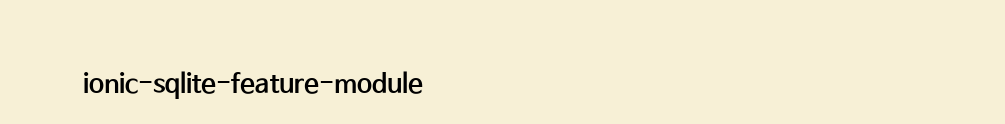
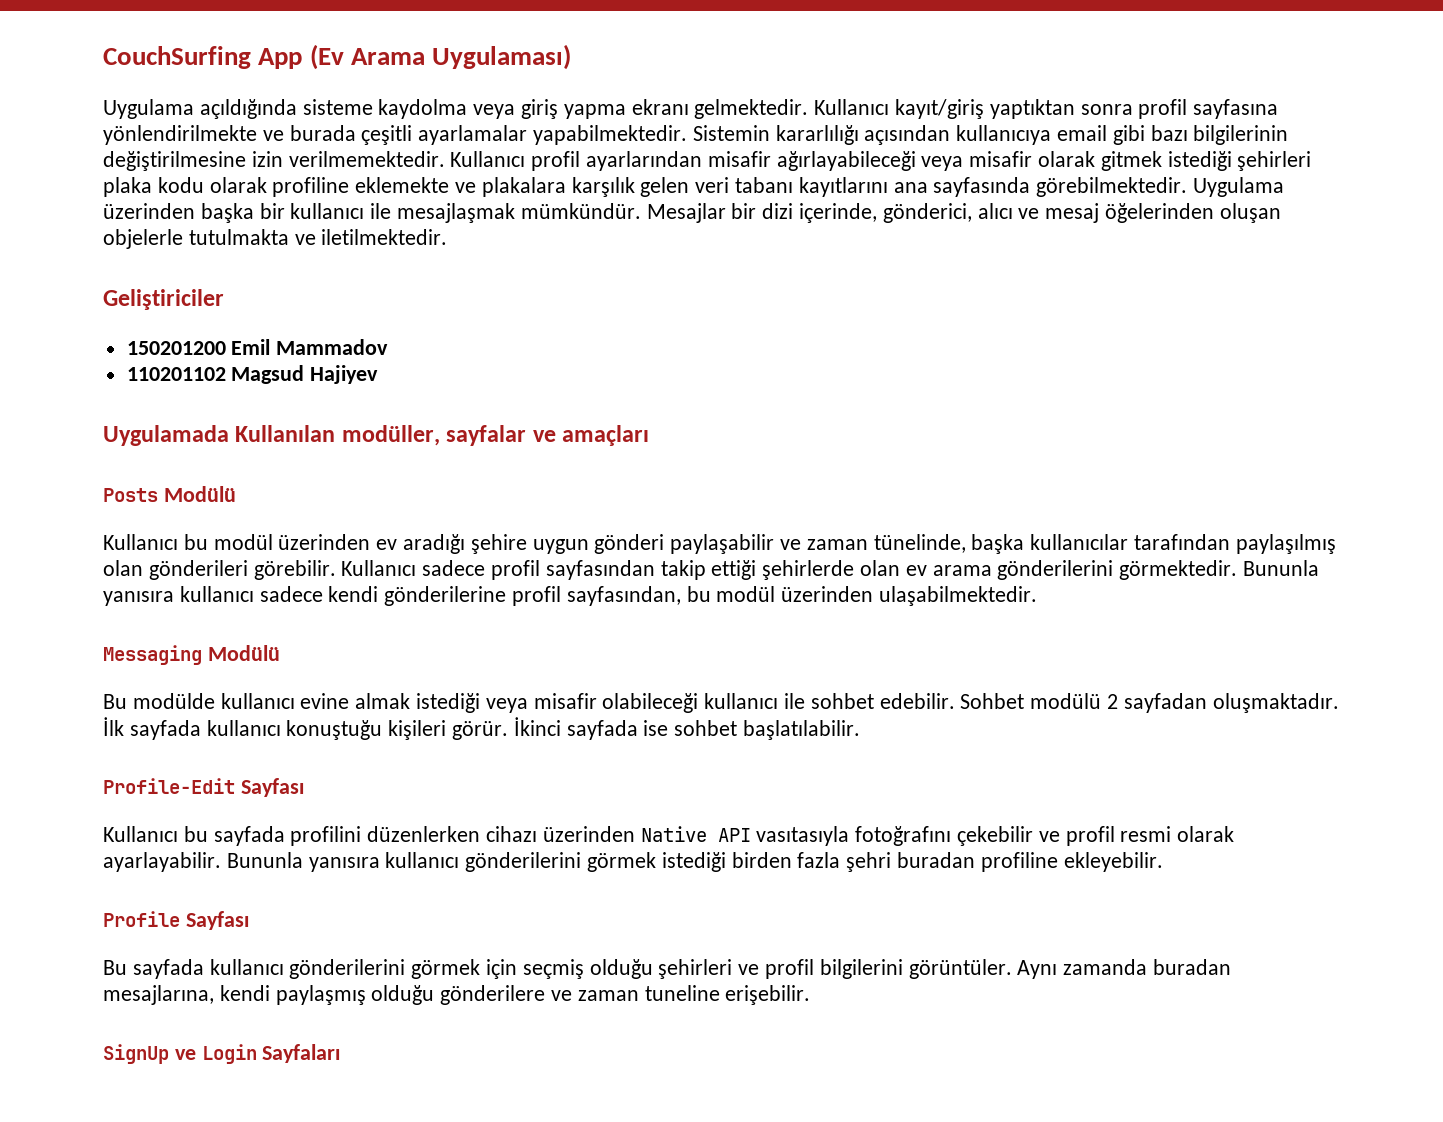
[83,71,423,99] ionic-sqlite-feature-module -> [103,44,572,70] [103,99,1279,119] [103,125,1289,145] [103,151,1312,171] [103,177,1285,197] [103,203,1281,223] [103,229,448,249] [103,289,224,310] [126,339,389,355] [126,365,379,384] [103,425,650,446] [103,486,236,502] [103,534,1336,554] [103,560,1320,580] [103,586,1038,606] [103,645,280,665] [103,693,1339,713] [103,717,861,740] [103,778,304,797] [103,826,1235,846] [103,852,1163,872] [103,911,249,930] [103,959,1232,979] [103,985,811,1005] [103,1044,341,1064] CouchSurfing App (Ev Arama Uygulaması) // Uygulama açıldığında sisteme kaydolma veya giriş yapma ekranı gelmektedir. Kullanıcı kayıt/giriş yaptıktan sonra profil sayfasına yönlendirilmekte ve burada çeşitli ayarlamalar yapabilmektedir. Sistemin kararlılığı açısından kullanıcıya email gibi bazı bilgilerinin değiştirilmesine izin verilmemektedir. Kullanıcı profil ayarlarından misafir ağırlayabileceği veya misafir olarak gitmek istediği şehirleri plaka kodu olarak profiline eklemekte ve plakalara karşılık gelen veri tabanı kayıtlarını ana sayfasında görebilmektedir. Uygulama üzerinden başka bir kullanıcı ile mesajlaşmak mümkündür. Mesajlar bir dizi içerinde, gönderici, alıcı ve mesaj öğelerinden oluşan objelerle tutulmakta ve iletilmektedir. // Geliştiriciler // 150201200 Emil Mammadov // 110201102 Magsud Hajiyev // Uygulamada Kullanılan modüller, sayfalar ve amaçları // Posts Modülü // Kullanıcı bu modül üzerinden ev aradığı şehire uygun gönderi paylaşabilir ve zaman tünelinde, başka kullanıcılar tarafından paylaşılmış olan gönderileri görebilir. Kullanıcı sadece profil sayfasından takip ettiği şehirlerde olan ev arama gönderilerini görmektedir. Bununla yanısıra kullanıcı sadece kendi gönderilerine profil sayfasından, bu modül üzerinden ulaşabilmektedir. // Messaging Modülü // Bu modülde kullanıcı evine almak istediği veya misafir olabileceği kullanıcı ile sohbet edebilir. Sohbet modülü 2 sayfadan oluşmaktadır. İlk sayfada kullanıcı konuştuğu kişileri görür. İkinci sayfada ise sohbet başlatılabilir. // Profile-Edit Sayfası // Kullanıcı bu sayfada profilini düzenlerken cihazı üzerinden Native API vasıtasıyla fotoğrafını çekebilir ve profil resmi olarak ayarlayabilir. Bununla yanısıra kullanıcı gönderilerini görmek istediği birden fazla şehri buradan profiline ekleyebilir. // Profile Sayfası // Bu sayfada kullanıcı gönderilerini görmek için seçmiş olduğu şehirleri ve profil bilgilerini görüntüler. Aynı zamanda buradan mesajlarına, kendi paylaşmış olduğu gönderilere ve zaman tuneline erişebilir. // SignUp ve Login Sayfaları

